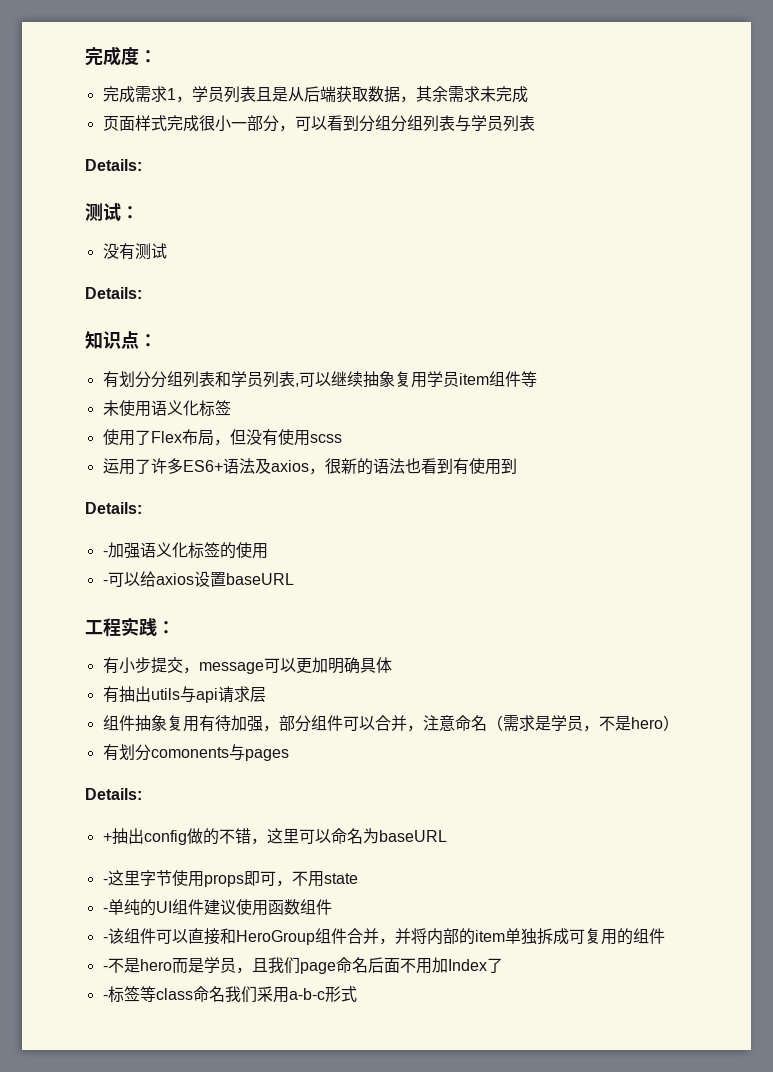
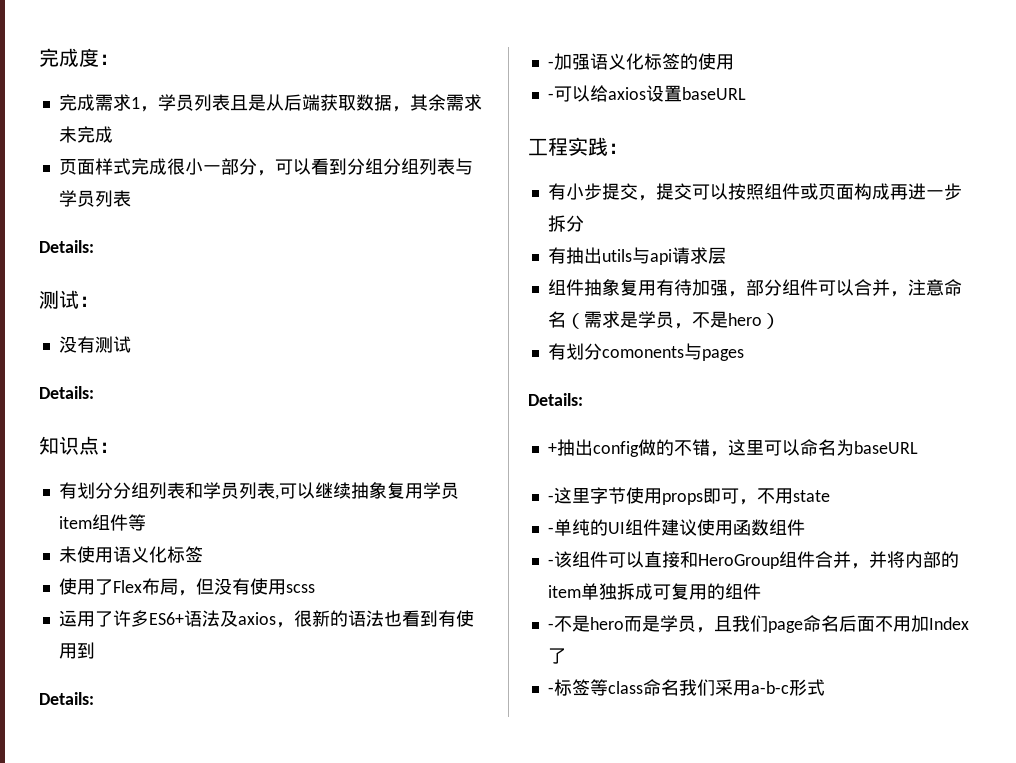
[198,657,392,674] message可以更加明确具体 -> [655,183,962,200] [547,215,584,232] 提交可以按照组件或页面构成再进一步拆分

